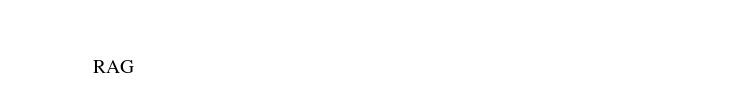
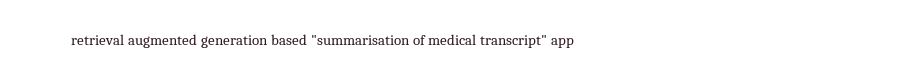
[93,60,134,73] RAG -> [71,34,575,48] retrieval augmented generation based "summarisation of medical transcript" app

